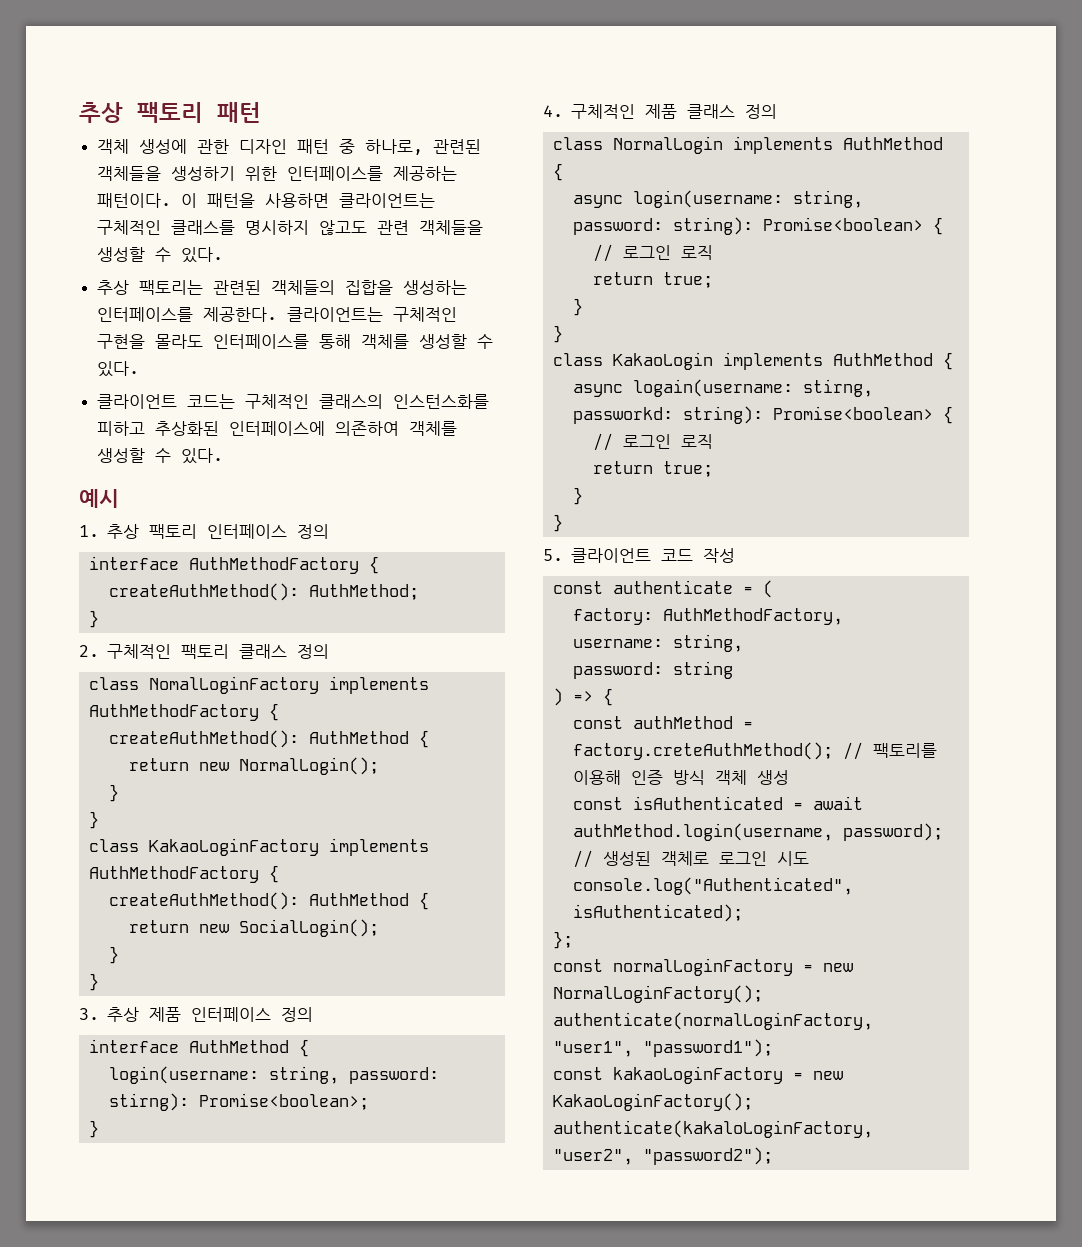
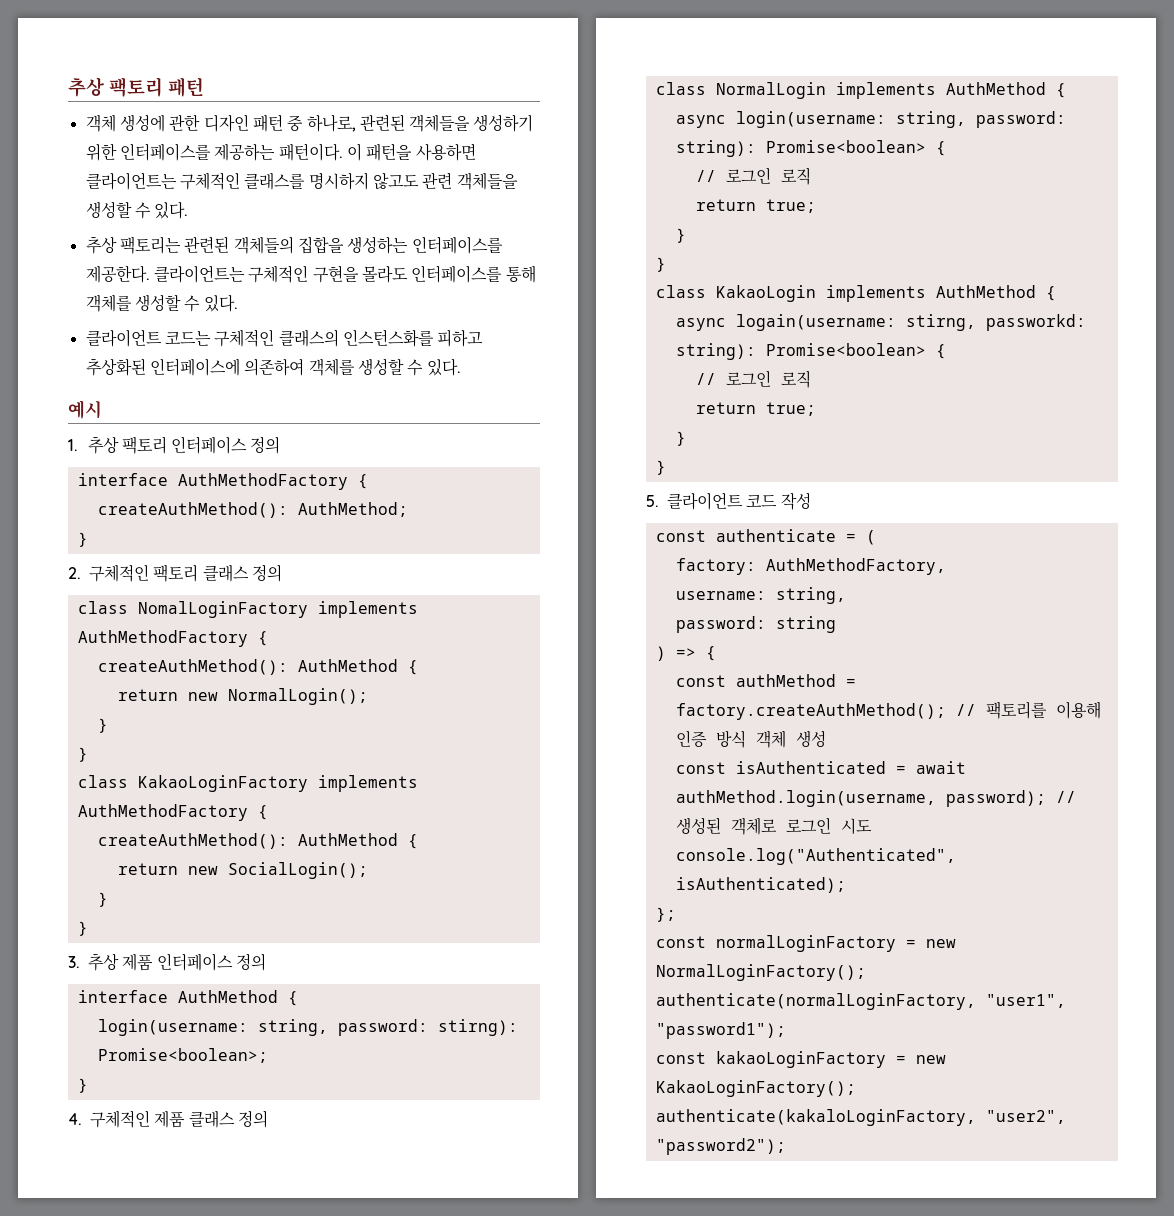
[572,742,833,760] factory.creteAuthMethod(); -> [675,703,946,720] factory.createAuthMethod();

